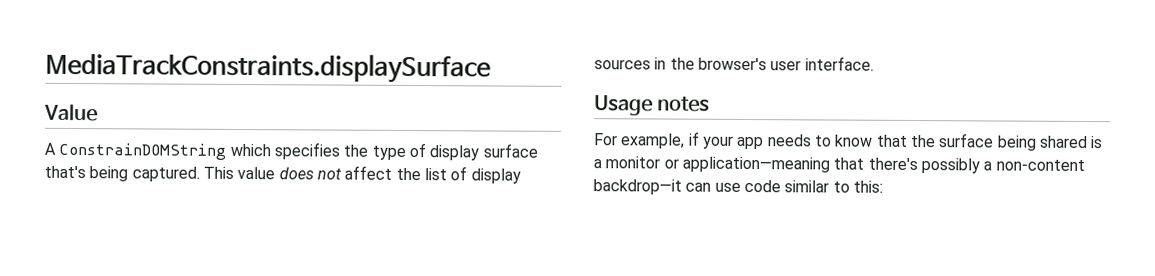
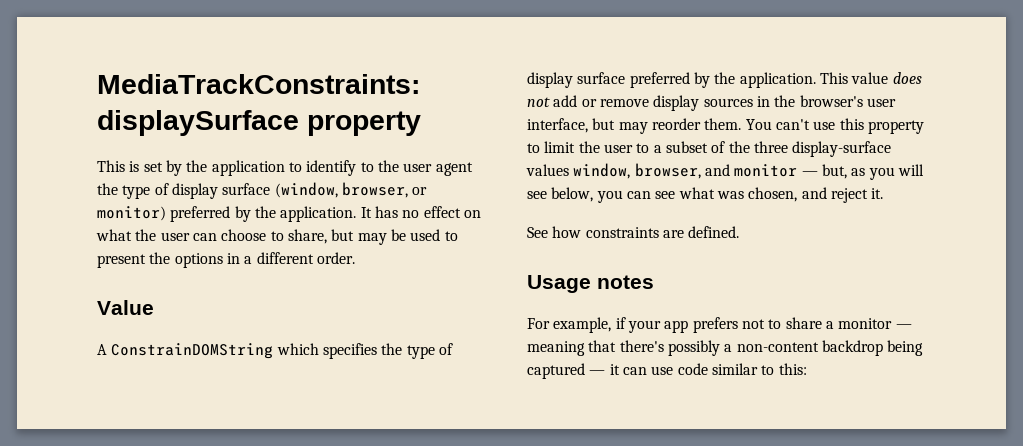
[45,52,491,84] MediaTrackConstraints.displaySurface -> [97,74,420,94] [97,110,421,136] [97,160,473,176] [97,182,428,199] [97,206,481,222] [96,229,458,245] [97,252,355,268] MediaTrackConstraints: displaySurface property // This is set by the application to identify to the user agent the type of display surface (window, browser, or monitor) preferred by the application. It has no effect on what the user can choose to share, but may be used to present the options in a different order.
[44,165,468,182] that's being captured. This value does not affect the list of -> [629,72,922,88] [527,95,649,107] preferred by the application. This value does not add or remove
[804,56,874,71] interface. -> [527,118,924,134] [527,141,892,157] [526,163,924,180] [527,187,884,203] [527,226,740,238] interface, but may reorder them. You can't use this property to limit the user to a subset of the three display-surface values window, browser, and monitor — but, as you will see below, you can see what was chosen, and reject it. // See how constraints are defined.
[766,133,1104,151] [593,156,830,173] needs to know that the surface being shared is a monitor or application—meaning -> [692,317,912,333] [527,341,585,356] prefers not to share a monitor — meaning
[593,179,682,195] backdrop—it -> [821,340,924,356] [527,363,620,379] backdrop being captured — it

